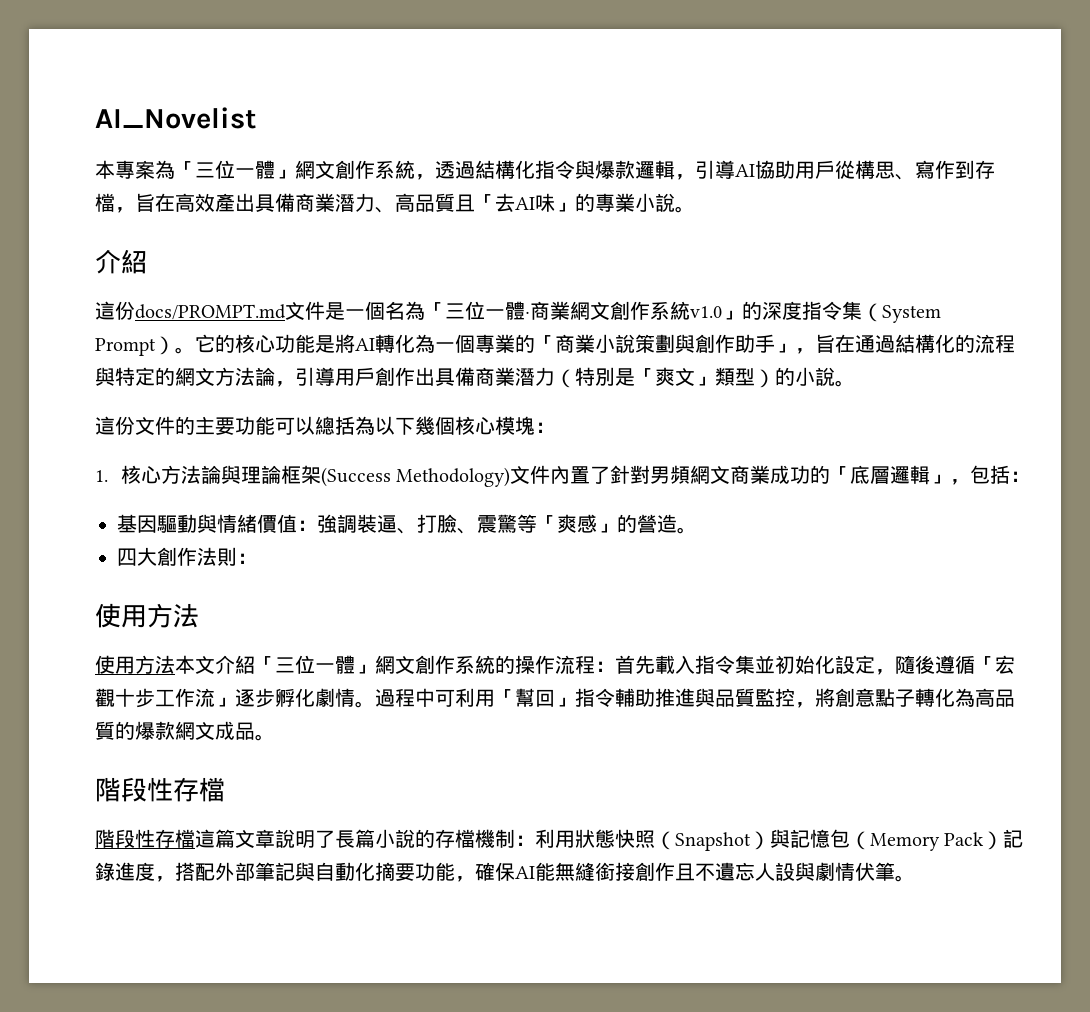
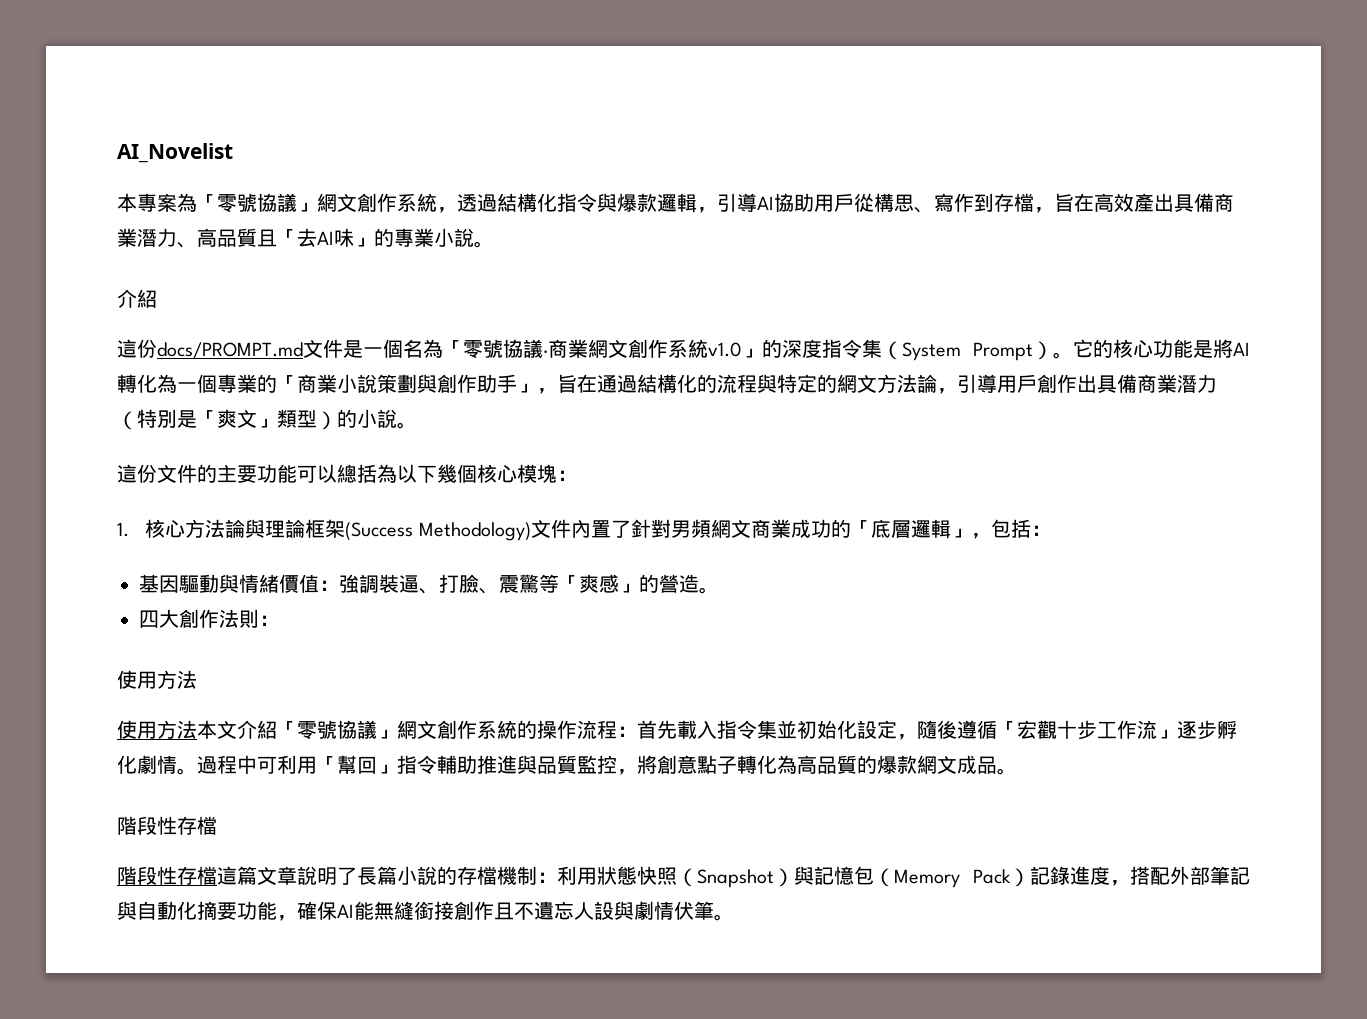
[195,160,275,179] 三位一體 -> [217,193,297,213] 零號協議
[445,301,525,320] 三位一體 -> [463,339,543,359] 零號協議
[275,655,355,674] 三位一體 -> [297,720,377,740] 零號協議

